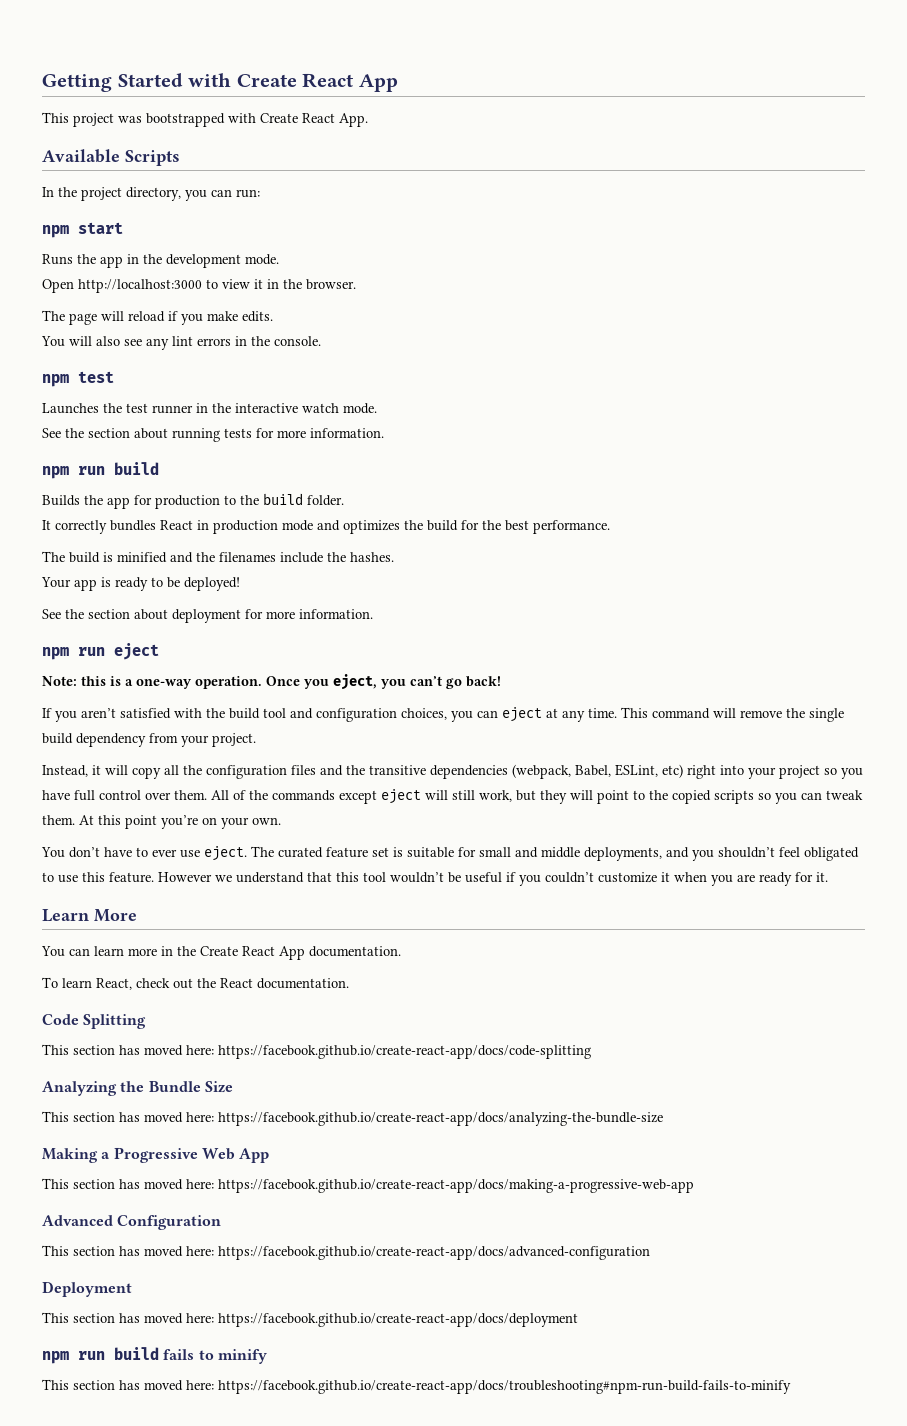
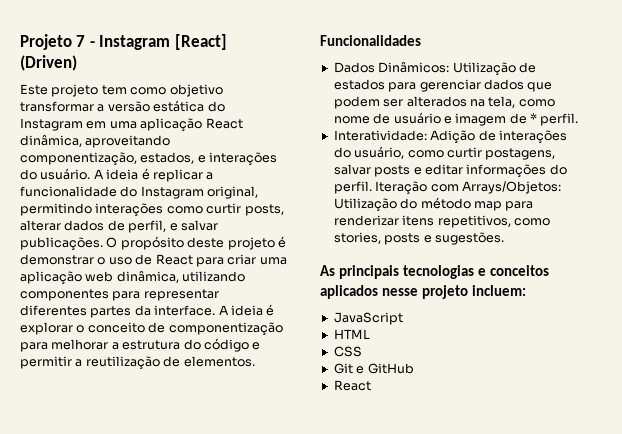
[42,73,398,92] [42,112,368,127] [42,149,180,166] [42,187,260,201] [42,222,123,238] [42,254,279,268] [42,279,356,293] [42,310,273,325] [41,336,321,350] [42,371,114,387] [42,403,377,414] [42,428,384,442] [42,462,159,479] [42,493,344,509] [42,520,610,534] [42,551,394,563] [41,577,240,591] [42,609,373,623] [42,643,159,660] [42,674,501,690] [42,707,844,722] [42,733,256,747] [42,764,863,779] [42,789,863,804] [42,815,281,829] [41,846,859,861] [42,872,828,886] [42,909,137,922] [41,946,401,960] [42,977,349,990] [42,1014,147,1029] [42,1044,591,1059] [42,1081,233,1096] [42,1111,663,1126] [42,1147,270,1163] [42,1178,694,1193] [42,1215,222,1230] [42,1245,650,1260] [42,1281,132,1297] [42,1312,578,1327] [42,1347,267,1364] [42,1379,791,1394] Getting Started with Create React App // This project was bootstrapped with Create React App. // Available Scripts // In the project directory, you can run: // npm start // Runs the app in the development mode. // Open http://localhost:3000 to view it in the browser. // The page will reload if you make edits. // You will also see any lint errors in the console. // npm test // Launches the test runner in the interactive watch mode. // See the section about running tests for more information. // npm run build // Builds the app for production to the build folder. // It correctly bundles React in production mode and optimizes the build for the best performance. // The build is minified and the filenames include the hashes. // Your app is ready to be deployed! // See the section about deployment for more information. // npm run eject // Note: this is a one-way operation. Once you eject, you can’t go back! // If you aren’t satisfied with the build tool and configuration choices, you can eject at any time. This command will remove the single build dependency from your project. // Instead, it will copy all the configuration files and the transitive dependencies (webpack, Babel, ESLint, etc) right into your project so you have full control over them. All of the commands except eject will still work, but they will point to the copied scripts so you can tweak them. At this point you’re on your own. // You don’t have to ever use eject. The curated feature set is suitable for small and middle deployments, and you shouldn’t feel obligated to use this feature. However we understand that this tool wouldn’t be useful if you couldn’t customize it when you are ready for it. // Learn More // You can learn more in the Create React App documentation. // To learn React, check out the React documentation. // Code Splitting // This section has moved here: https://facebook.github.io/create-react-app/docs/code-splitting // Analyzing the Bundle Size // This section has moved here: https://facebook.github.io/create-react-app/docs/analyzing-the-bundle-size // Making a Progressive Web App // This section has moved here: https://facebook.github.io/create-react-app/docs/making-a-progressive-web-app // Advanced Configuration // This section has moved here: https://facebook.github.io/create-react-app/docs/advanced-configuration // Deployment // This section has moved here: https://facebook.github.io/create-react-app/docs/deployment // npm run build fails to minify // This section has moved here: https://facebook.github.io/create-react-app/docs/troubleshooting#npm-run-build-fails-to-minify -> [20,34,227,50] [20,55,77,71] [20,84,223,97] [20,100,225,112] [20,118,243,132] [20,134,171,148] [20,152,278,166] [20,168,214,182] [20,186,259,199] [20,203,284,217] [20,220,218,233] [20,236,286,251] [20,254,287,267] [20,270,246,285] [20,289,219,301] [20,304,275,318] [20,322,283,336] [20,338,261,352] [20,356,255,370] [320,35,421,46] [333,61,536,76] [333,79,553,92] [333,96,555,109] [333,112,579,126] [333,130,567,144] [333,146,556,160] [333,164,567,178] [333,181,561,195] [333,197,534,212] [333,215,550,228] [333,232,504,245] [320,265,549,279] [320,285,526,299] [333,312,403,325] [333,329,370,339] [333,346,362,357] [333,363,414,374] [333,380,371,391] Projeto 7 - Instagram [React] (Driven) // Este projeto tem como objetivo transformar a versão estática do Instagram em uma aplicação React dinâmica, aproveitando componentização, estados, e interações do usuário. A ideia é replicar a funcionalidade do Instagram original, permitindo interações como curtir posts, alterar dados de perfil, e salvar publicações. O propósito deste projeto é demonstrar o uso de React para criar uma aplicação web dinâmica, utilizando componentes para representar diferentes partes da interface. A ideia é explorar o conceito de componentização para melhorar a estrutura do código e permitir a reutilização de elementos. // Funcionalidades // Dados Dinâmicos: Utilização de estados para gerenciar dados que podem ser alterados na tela, como nome de usuário e imagem de * perfil. // Interatividade: Adição de interações do usuário, como curtir postagens, salvar posts e editar informações do perfil. Iteração com Arrays/Objetos: Utilização do método map para renderizar itens repetitivos, como stories, posts e sugestões. // As principais tecnologias e conceitos aplicados nesse projeto incluem: // JavaScript // HTML // CSS // Git e GitHub // React

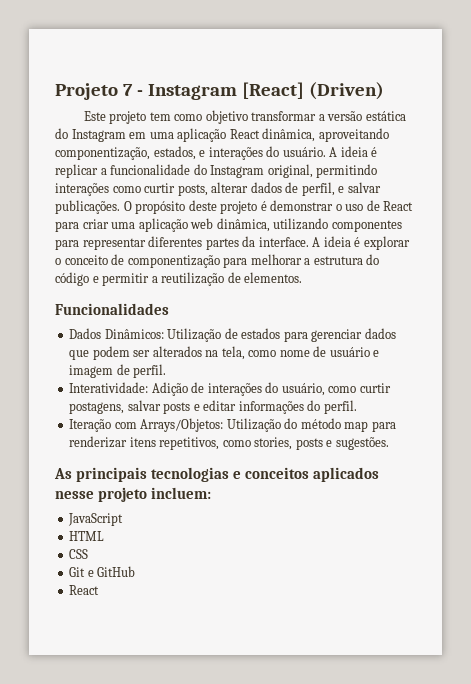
[530,113,537,123] * -> (130, 369) none
(372, 187) none -> (357, 407) //

